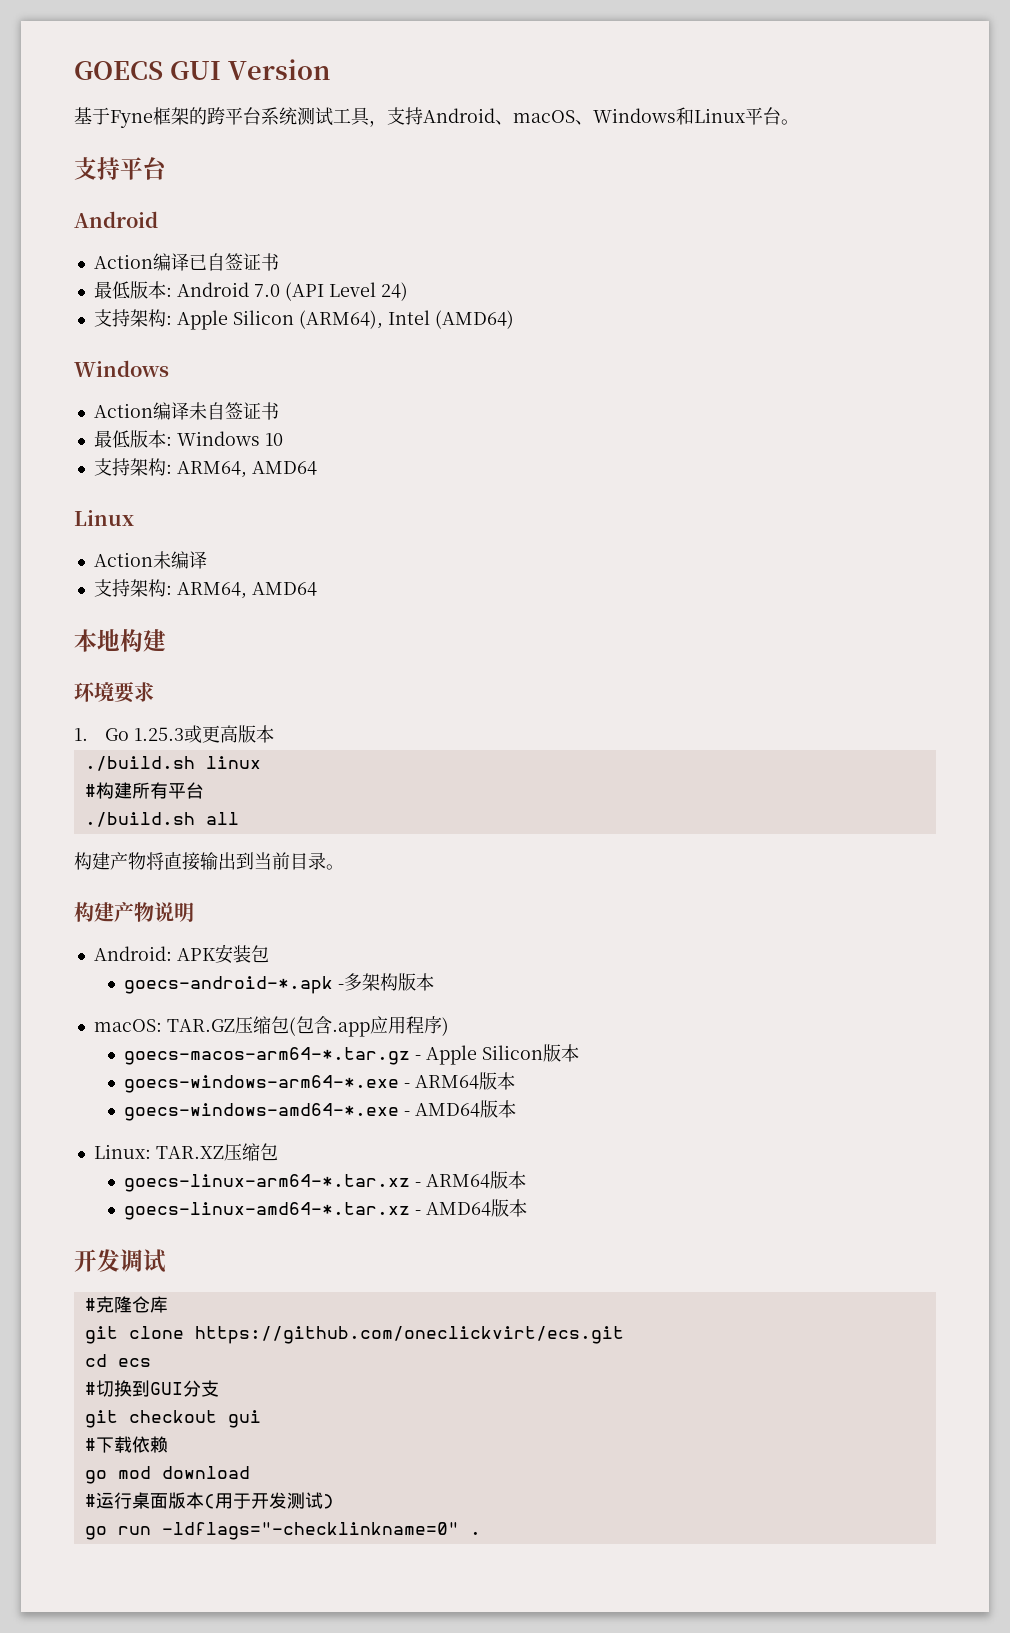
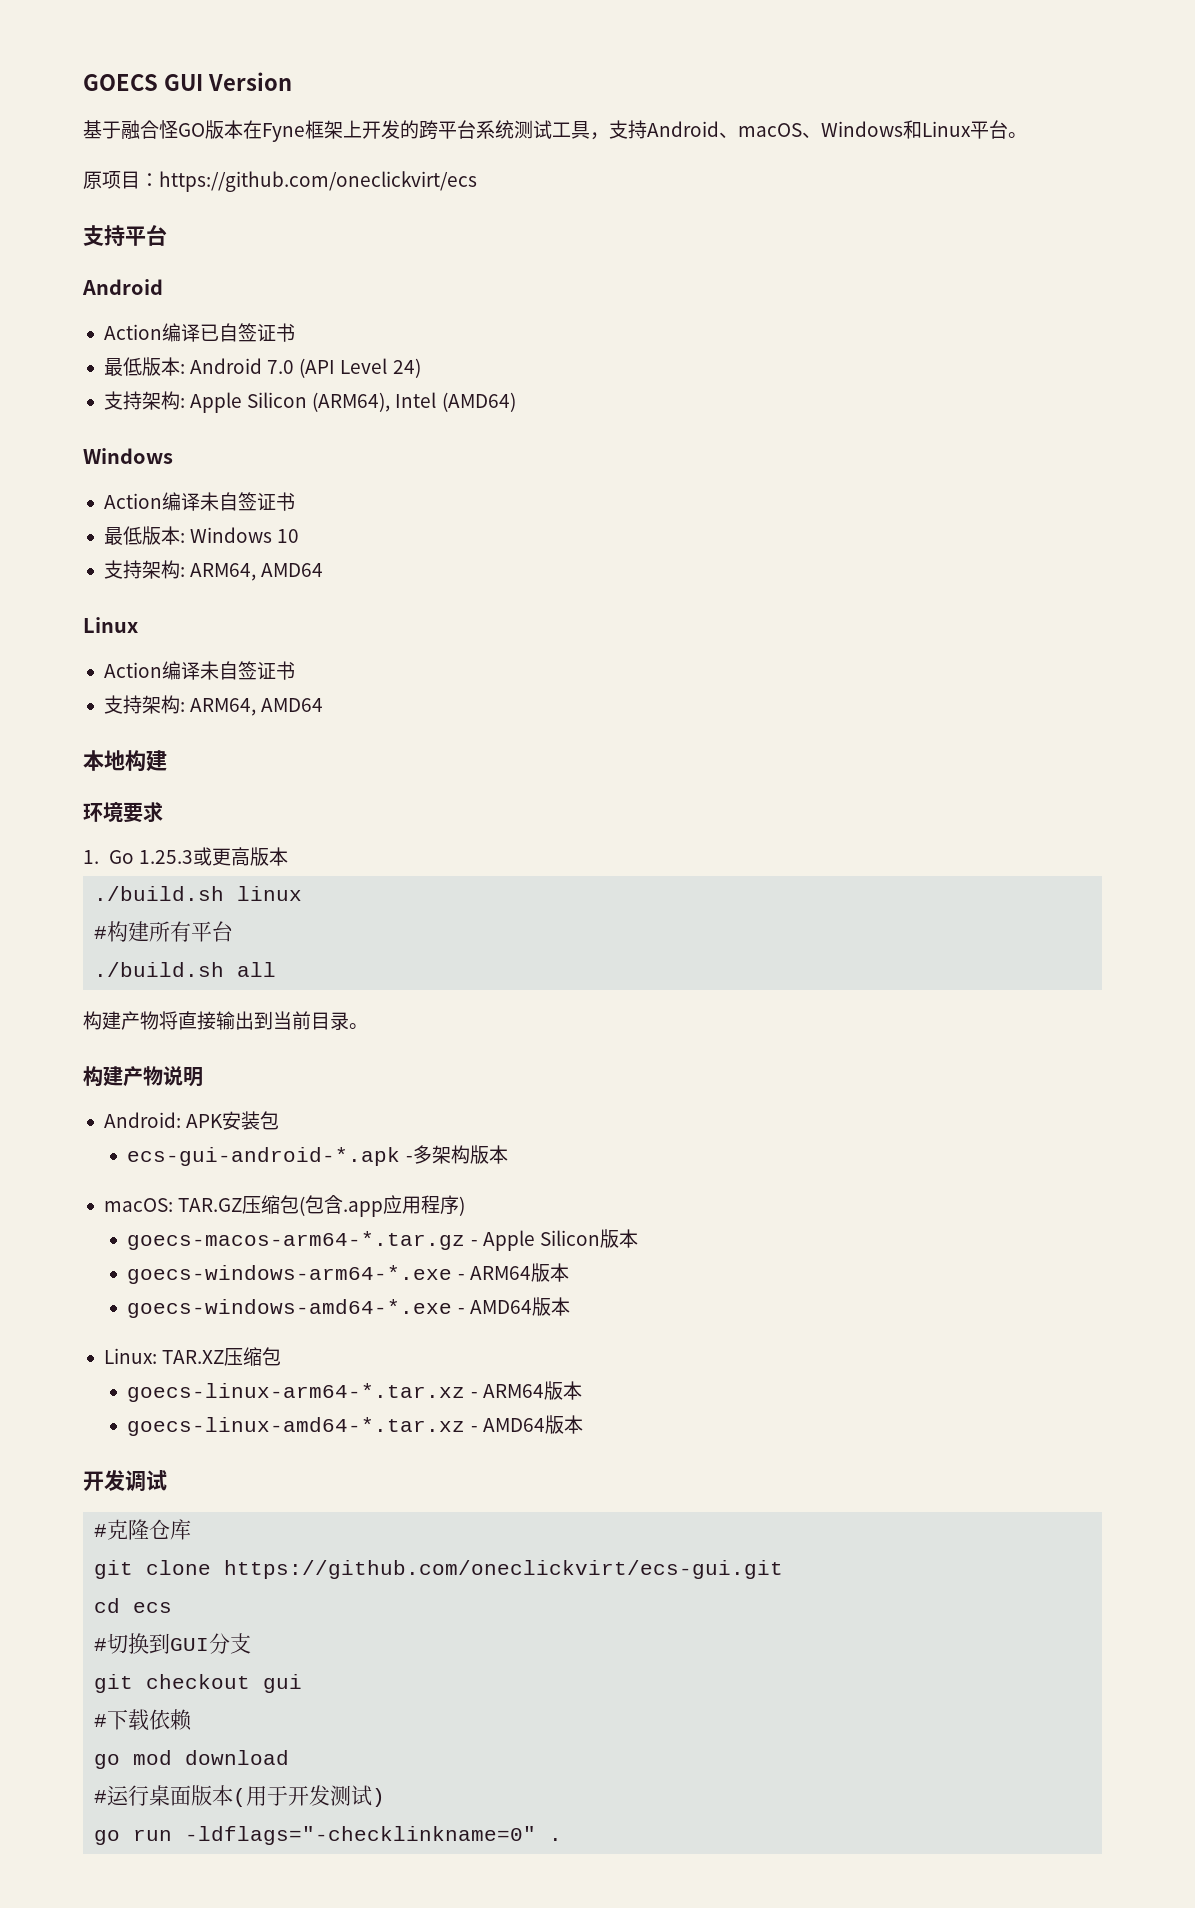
(110, 116) none -> [121,120,262,139] 融合怪GO版本在
(189, 116) none -> [343,120,400,139] 上开发
(799, 122) none -> [83,171,477,192] // 原项目：https://github.com/oneclickvirt/ecs
[152,551,207,569] 未编译 -> [161,661,295,680] 编译未自签证书
[124,976,334,994] goecs-android-*.apk -> [127,1147,401,1166] ecs-gui-android-*.apk
[194,1326,624,1344] https://github.com/oneclickvirt/ecs.git -> [224,1560,784,1579] https://github.com/oneclickvirt/ecs-gui.git

